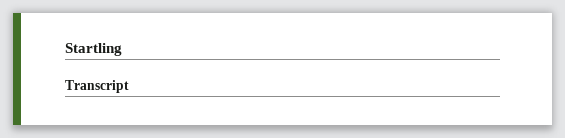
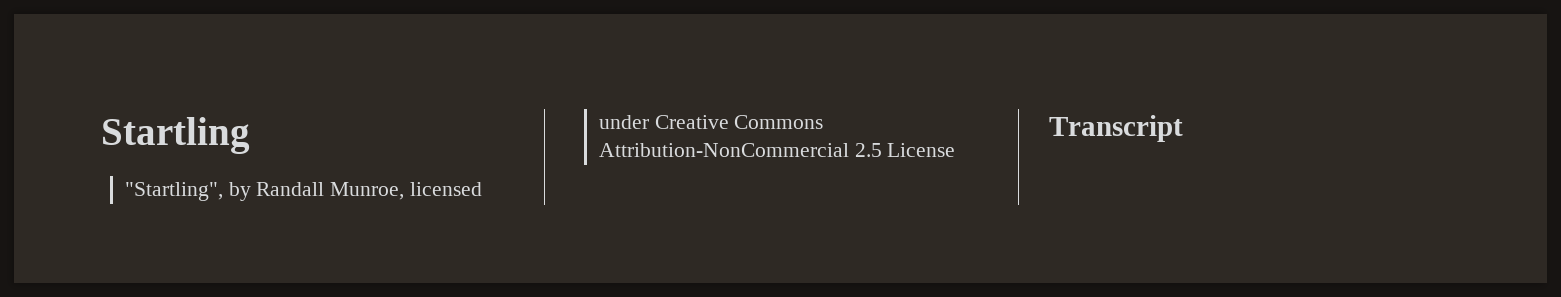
(122, 49) none -> [124,182,482,201] [598,115,824,129] [598,143,956,157] // "Startling", by Randall Munroe, licensed under Creative Commons Attribution-NonCommercial 2.5 License

